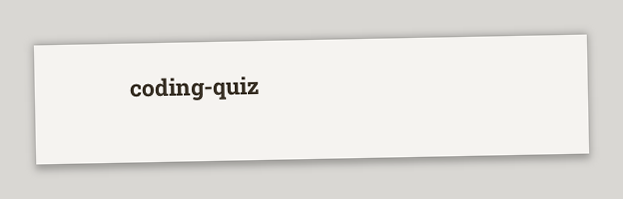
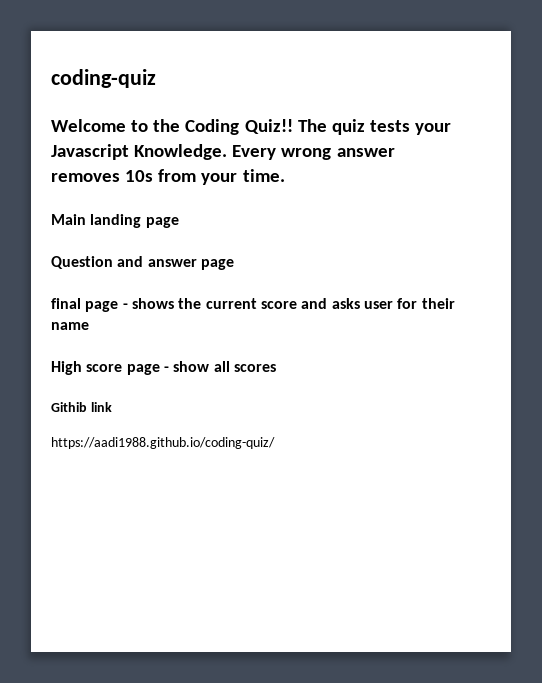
(259, 89) none -> [51,119,452,135] [51,144,395,160] [51,169,285,185] [51,214,179,228] [51,256,234,270] [51,298,455,312] [51,322,89,330] [51,361,276,375] [51,402,112,412] [51,437,275,449] // Welcome to the Coding Quiz!! The quiz tests your Javascript Knowledge. Every wrong answer removes 10s from your time. // Main landing page // Question and answer page // final page - shows the current score and asks user for their name // High score page - show all scores // Githib link // https://aadi1988.github.io/coding-quiz/

